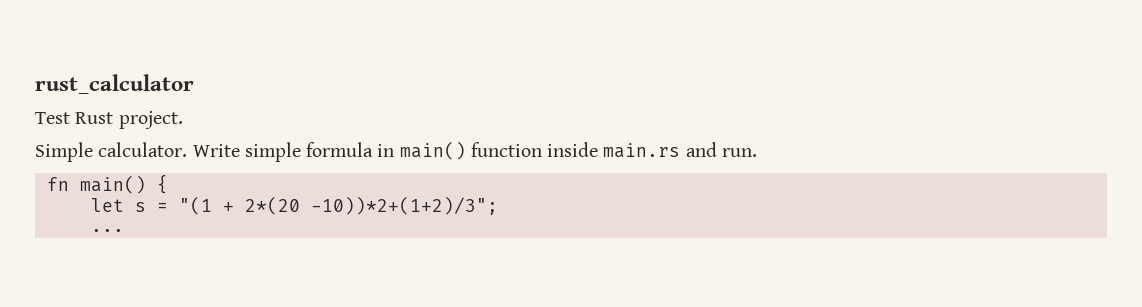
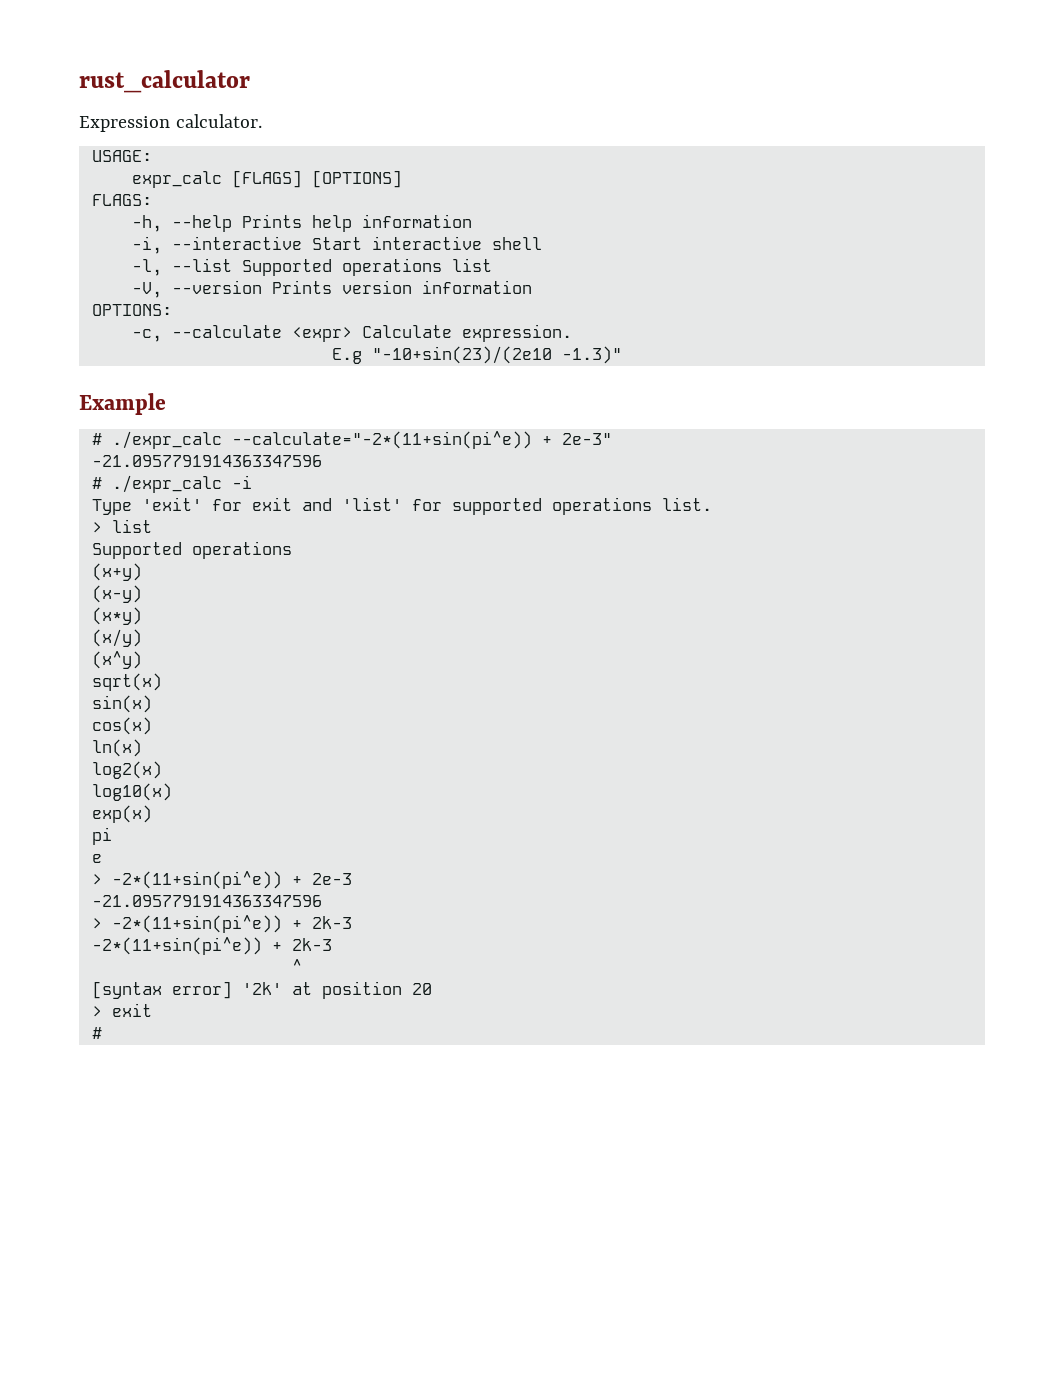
[35,111,183,129] [35,141,757,162] [46,174,168,194] [90,196,498,215] [90,229,124,232] Test Rust project. // Simple calculator. Write simple formula in main() function inside main.rs and run. // fn main() { // let s = "(1 + 2*(20 -10))*2+(1+2)/3"; // ... -> [79,114,262,132] [91,150,152,162] [131,170,402,188] [91,194,152,206] [131,214,472,232] [131,236,542,254] [131,258,492,276] [131,280,532,298] [91,304,172,316] [131,324,572,342] [331,346,622,364] [79,393,166,415] [91,431,612,449] [91,455,322,467] [91,475,252,493] [91,497,712,515] [91,519,152,533] [91,541,292,559] [91,563,142,581] [91,585,142,603] [91,607,142,625] [91,629,142,647] [91,651,142,669] [91,673,162,691] [91,695,152,713] [91,717,152,735] [91,739,142,757] [91,761,162,779] [91,783,172,801] [91,805,152,823] [91,827,112,845] [91,854,102,863] [91,871,352,889] [91,895,322,907] [91,915,352,933] [91,937,332,955] [291,959,302,973] [91,981,432,999] [91,1003,152,1017] [91,1027,102,1039] Expression calculator. // USAGE: // expr_calc [FLAGS] [OPTIONS] // FLAGS: // -h, --help Prints help information // -i, --interactive Start interactive shell // -l, --list Supported operations list // -V, --version Prints version information // OPTIONS: // -c, --calculate <expr> Calculate expression. // E.g "-10+sin(23)/(2e10 -1.3)" // Example // # ./expr_calc --calculate="-2*(11+sin(pi^e)) + 2e-3" // -21.0957791914363347596 // # ./expr_calc -i // Type 'exit' for exit and 'list' for supported operations list. // > list // Supported operations // (x+y) // (x-y) // (x*y) // (x/y) // (x^y) // sqrt(x) // sin(x) // cos(x) // ln(x) // log2(x) // log10(x) // exp(x) // pi // e // > -2*(11+sin(pi^e)) + 2e-3 // -21.0957791914363347596 // > -2*(11+sin(pi^e)) + 2k-3 // -2*(11+sin(pi^e)) + 2k-3 // ^ // [syntax error] '2k' at position 20 // > exit // #

